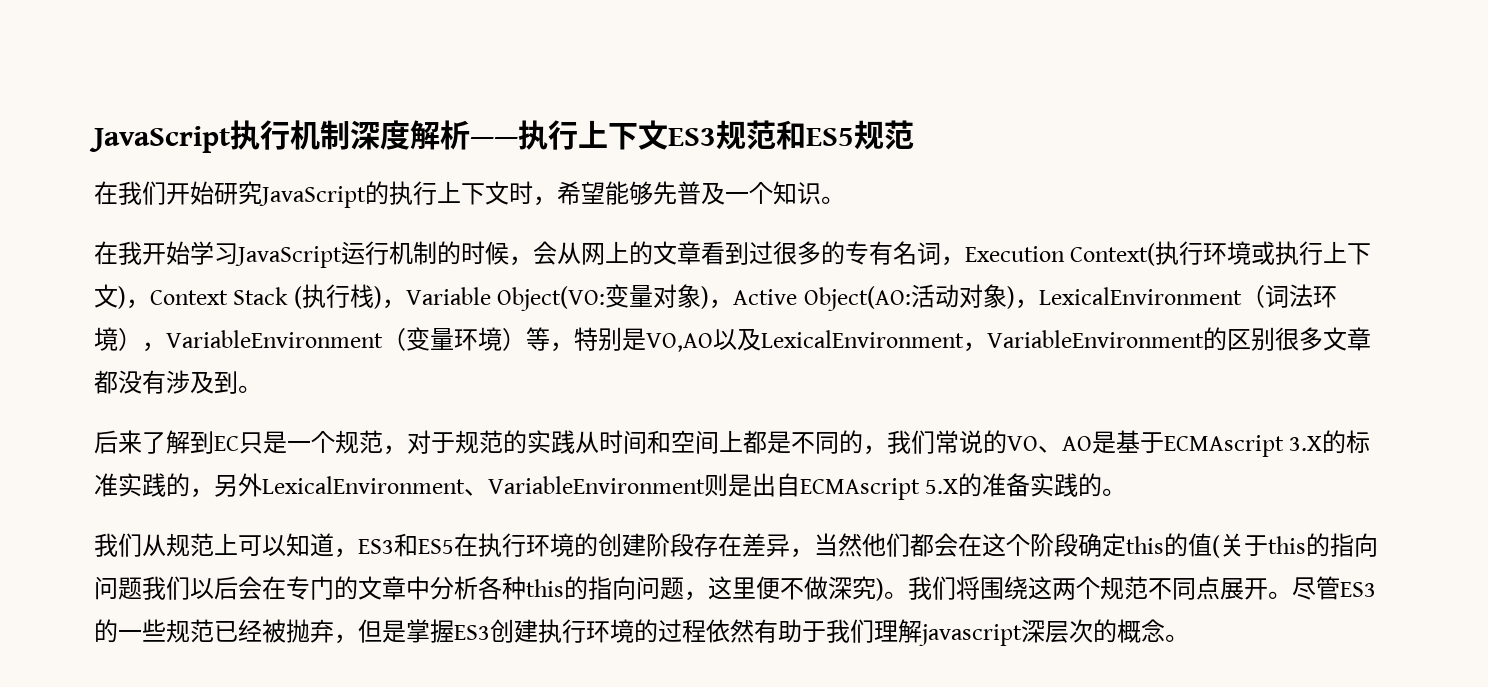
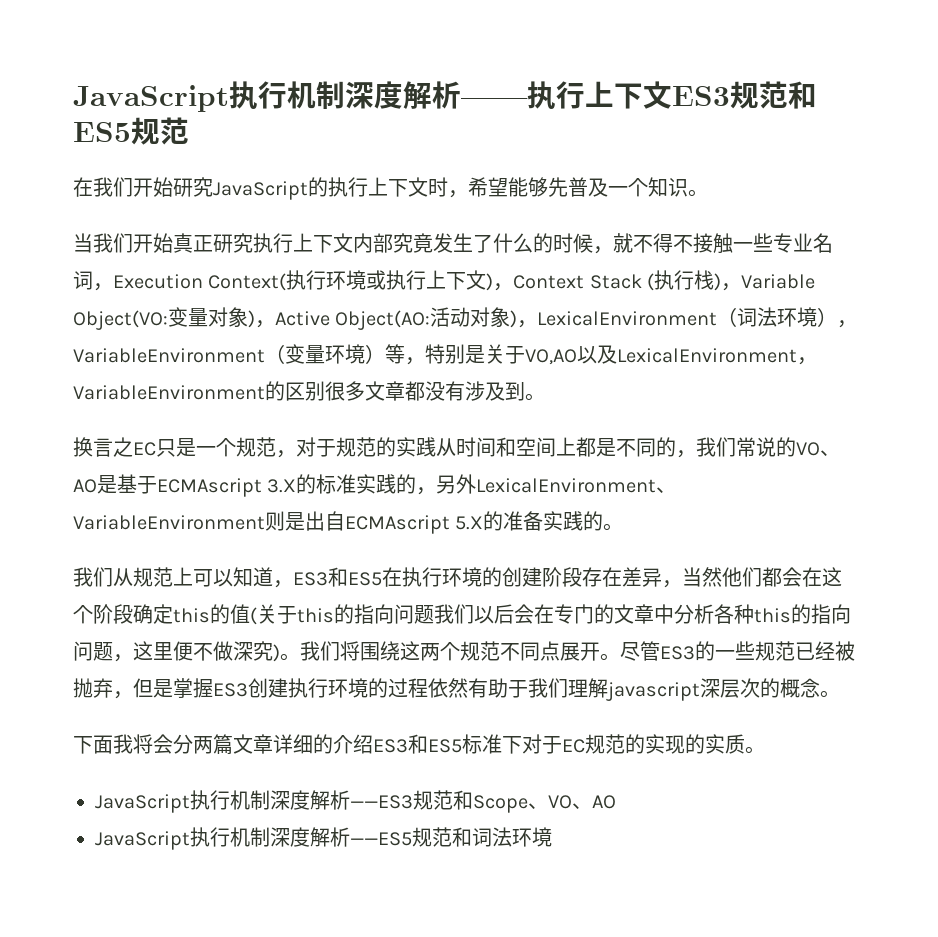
[94,241,893,268] 在我开始学习JavaScript运行机制的时候，会从网上的文章看到过很多的专有 -> [73,233,813,254] 当我们开始真正研究执行上下文内部究竟发生了什么的时候，就不得不接触一些专业
(646, 339) none -> [485,344,525,364] 关于
[94,430,214,454] 后来了解到 -> [73,437,133,457] 换言之
(1189, 638) none -> [73,734,765,755] [95,790,616,813] [95,827,552,850] // 下面我将会分两篇文章详细的介绍ES3和ES5标准下对于EC规范的实现的实质。 // JavaScript执行机制深度解析——ES3规范和Scope、VO、AO // JavaScript执行机制深度解析——ES5规范和词法环境

